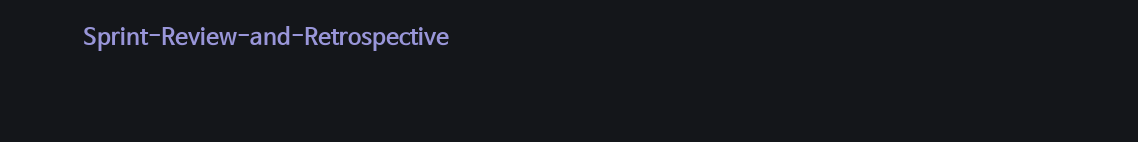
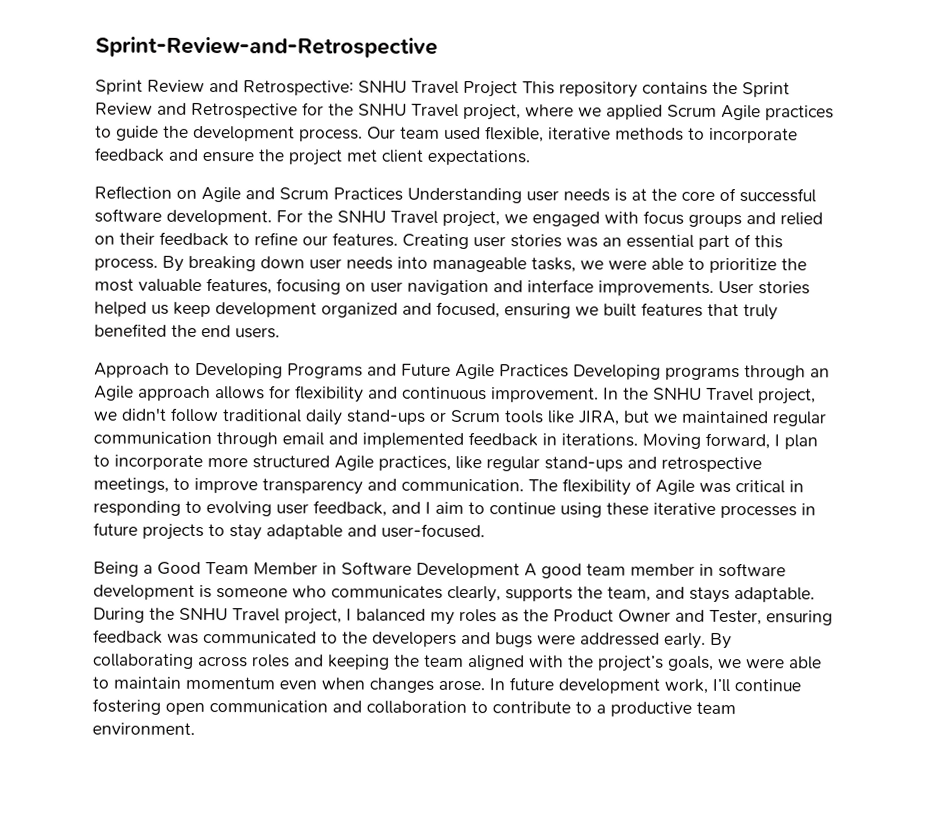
(449, 38) none -> [95,79,790,98] [95,102,834,121] [95,125,798,144] [94,147,531,166] [94,185,816,204] [94,208,823,228] [94,231,783,251] [94,255,807,274] [94,278,810,296] [94,301,778,321] [94,323,280,339] [94,362,830,381] [94,385,816,405] [93,407,827,427] [93,431,818,450] [93,454,762,473] [93,477,804,496] [93,500,816,519] [93,522,485,541] [93,561,786,579] [93,584,815,604] [93,607,833,626] [93,629,732,650] [93,653,822,672] [92,676,801,694] [92,698,736,717] [92,722,195,735] // Sprint Review and Retrospective: SNHU Travel Project This repository contains the Sprint Review and Retrospective for the SNHU Travel project, where we applied Scrum Agile practices to guide the development process. Our team used flexible, iterative methods to incorporate feedback and ensure the project met client expectations. // Reflection on Agile and Scrum Practices Understanding user needs is at the core of successful software development. For the SNHU Travel project, we engaged with focus groups and relied on their feedback to refine our features. Creating user stories was an essential part of this process. By breaking down user needs into manageable tasks, we were able to prioritize the most valuable features, focusing on user navigation and interface improvements. User stories helped us keep development organized and focused, ensuring we built features that truly benefited the end users. // Approach to Developing Programs and Future Agile Practices Developing programs through an Agile approach allows for flexibility and continuous improvement. In the SNHU Travel project, we didn't follow traditional daily stand-ups or Scrum tools like JIRA, but we maintained regular communication through email and implemented feedback in iterations. Moving forward, I plan to incorporate more structured Agile practices, like regular stand-ups and retrospective meetings, to improve transparency and communication. The flexibility of Agile was critical in responding to evolving user feedback, and I aim to continue using these iterative processes in future projects to stay adaptable and user-focused. // Being a Good Team Member in Software Development A good team member in software development is someone who communicates clearly, supports the team, and stays adaptable. During the SNHU Travel project, I balanced my roles as the Product Owner and Tester, ensuring feedback was communicated to the developers and bugs were addressed early. By collaborating across roles and keeping the team aligned with the project’s goals, we were able to maintain momentum even when changes arose. In future development work, I’ll continue fostering open communication and collaboration to contribute to a productive team environment.

